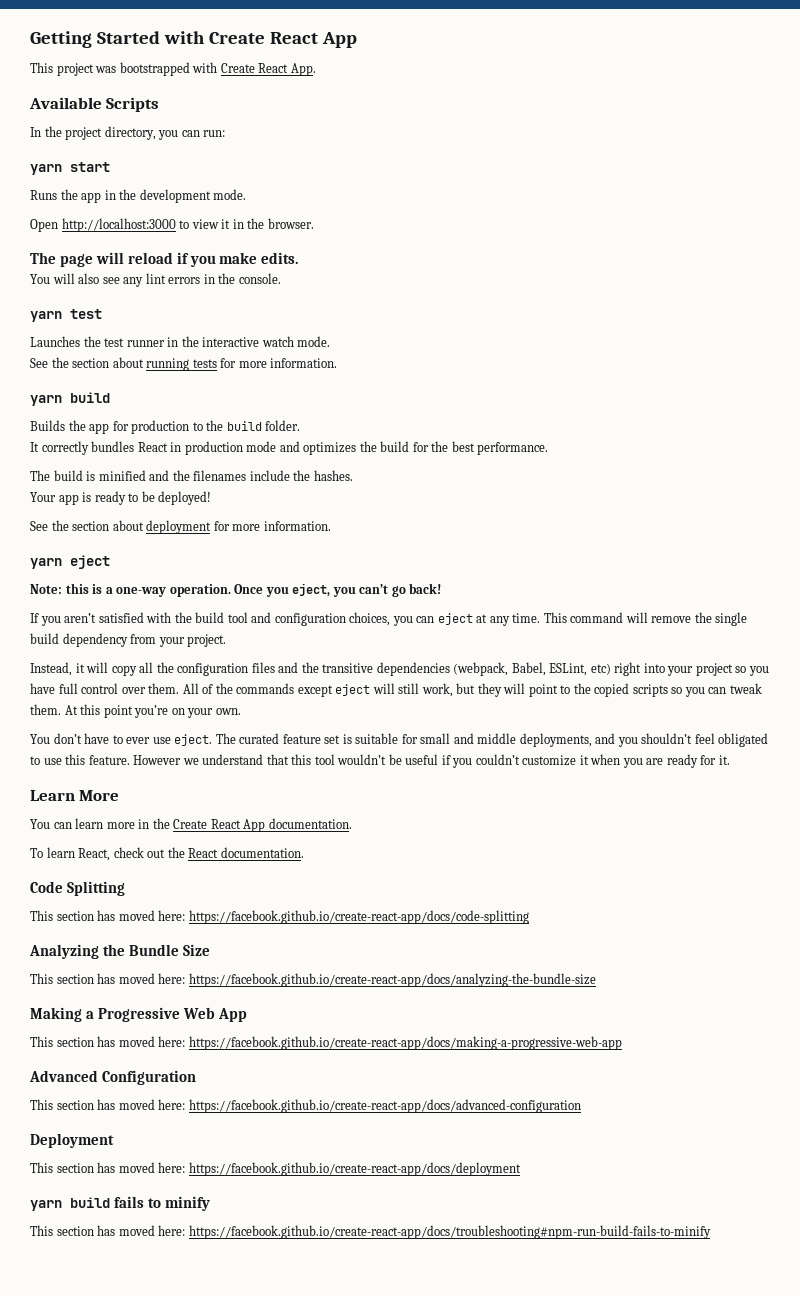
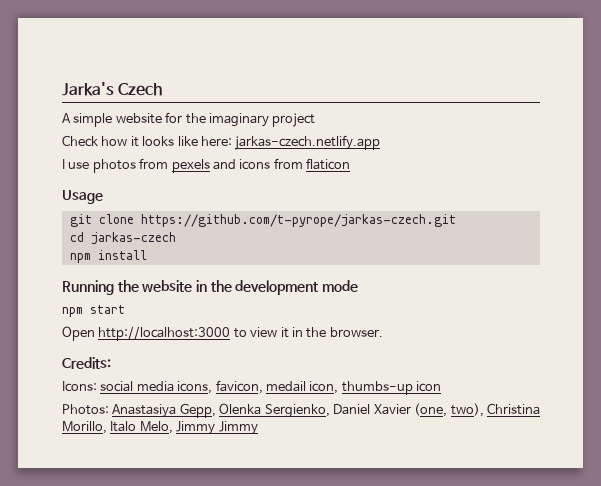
[30,31,357,48] [30,62,316,76] [29,97,160,112] [30,126,226,140] [30,162,110,175] [30,189,247,203] Getting Started with Create React App // This project was bootstrapped with Create React App. // Available Scripts // In the project directory, you can run: // yarn start // Runs the app in the development mode. -> [62,82,163,96] [62,112,316,127] [62,135,381,150] [62,158,350,173] [62,190,103,204] [69,214,456,227] [69,232,176,245] [69,250,147,263] [62,280,358,295] [62,305,125,317] Jarka's Czech // A simple website for the imaginary project // Check how it looks like here: jarkas-czech.netlify.app // I use photos from pexels and icons from flaticon // Usage // git clone https://github.com/t-pyrope/jarkas-czech.git // cd jarkas-czech // npm install // Running the website in the development mode // npm start
[30,252,299,267] [30,273,281,287] [30,309,102,322] [30,336,331,347] [30,357,338,371] [30,392,110,406] [30,420,301,434] [30,441,549,455] [30,470,353,481] [30,491,212,505] [30,520,331,534] [30,555,110,569] [30,583,442,597] [30,612,748,626] [30,633,227,647] [30,662,769,676] [30,683,762,697] [30,704,241,718] [30,733,769,747] [30,754,730,768] [30,790,120,801] [30,818,352,832] [30,847,304,861] [30,881,125,896] [30,910,529,924] [29,944,210,959] [30,973,596,987] [30,1007,247,1022] [30,1036,622,1050] [29,1070,196,1085] [30,1099,581,1113] [30,1133,114,1148] [30,1162,521,1176] [30,1196,210,1211] [30,1225,711,1239] The page will reload if you make edits. // You will also see any lint errors in the console. // yarn test // Launches the test runner in the interactive watch mode. // See the section about running tests for more information. // yarn build // Builds the app for production to the build folder. // It correctly bundles React in production mode and optimizes the build for the best performance. // The build is minified and the filenames include the hashes. // Your app is ready to be deployed! // See the section about deployment for more information. // yarn eject // Note: this is a one-way operation. Once you eject, you can’t go back! // If you aren’t satisfied with the build tool and configuration choices, you can eject at any time. This command will remove the single build dependency from your project. // Instead, it will copy all the configuration files and the transitive dependencies (webpack, Babel, ESLint, etc) right into your project so you have full control over them. All of the commands except eject will still work, but they will point to the copied scripts so you can tweak them. At this point you’re on your own. // You don’t have to ever use eject. The curated feature set is suitable for small and middle deployments, and you shouldn’t feel obligated to use this feature. However we understand that this tool wouldn’t be useful if you couldn’t customize it when you are ready for it. // Learn More // You can learn more in the Create React App documentation. // To learn React, check out the React documentation. // Code Splitting // This section has moved here: https://facebook.github.io/create-react-app/docs/code-splitting // Analyzing the Bundle Size // This section has moved here: https://facebook.github.io/create-react-app/docs/analyzing-the-bundle-size // Making a Progressive Web App // This section has moved here: https://facebook.github.io/create-react-app/docs/making-a-progressive-web-app // Advanced Configuration // This section has moved here: https://facebook.github.io/create-react-app/docs/advanced-configuration // Deployment // This section has moved here: https://facebook.github.io/create-react-app/docs/deployment // yarn build fails to minify // This section has moved here: https://facebook.github.io/create-react-app/docs/troubleshooting#npm-run-build-fails-to-minify -> [62,357,111,369] [62,380,441,395] [62,403,541,418] [62,421,258,435] Credits: // Icons: social media icons, favicon, medail icon, thumbs-up icon // Photos: Anastasiya Gepp, Olenka Sergienko, Daniel Xavier (one, two), Christina Morillo, Italo Melo, Jimmy Jimmy

